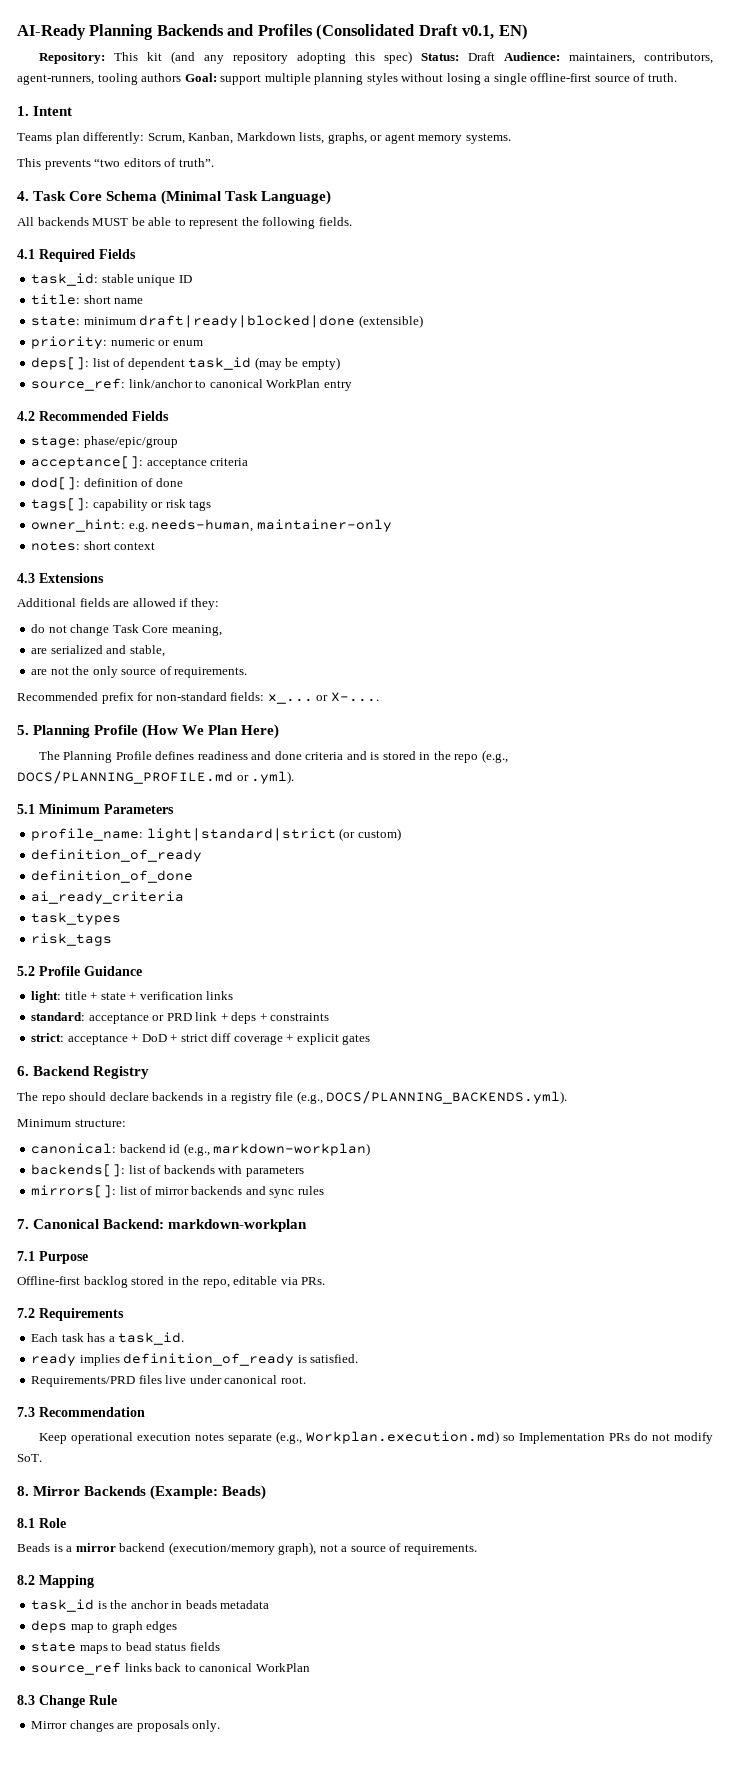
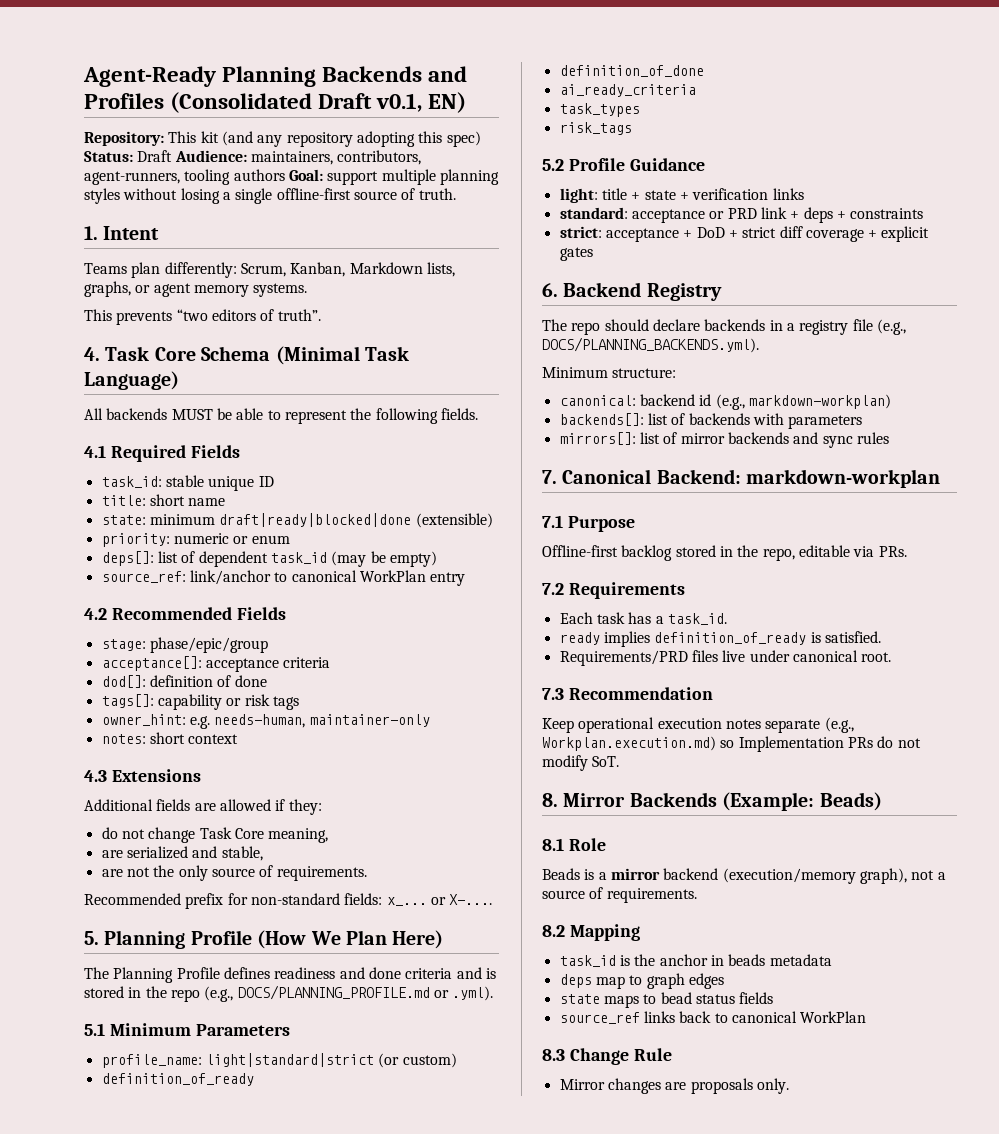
[17,24,86,40] AI-Ready -> [83,66,216,87] Agent-Ready

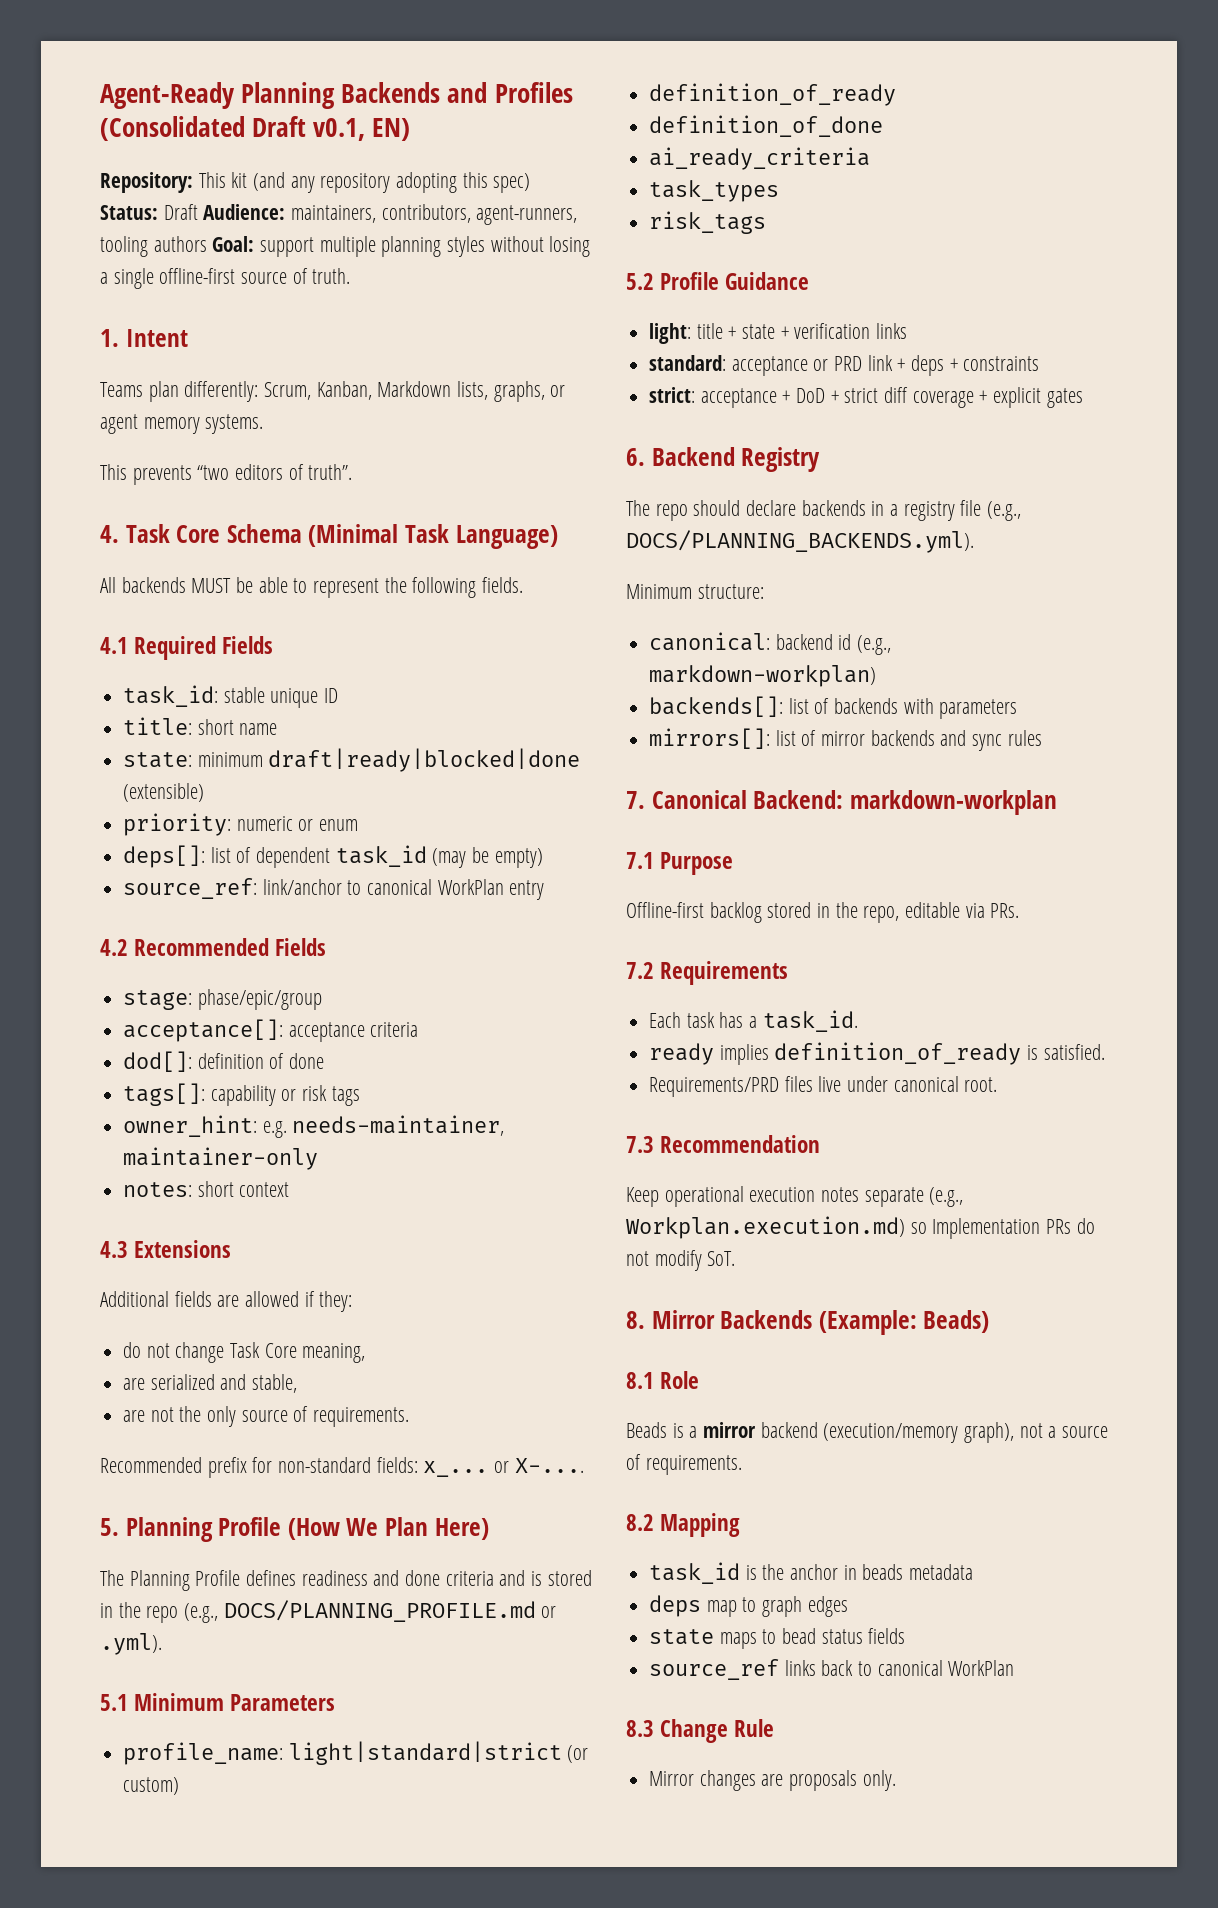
[214,714,306,728] needs-human, -> [292,1115,505,1136] needs-maintainer,

